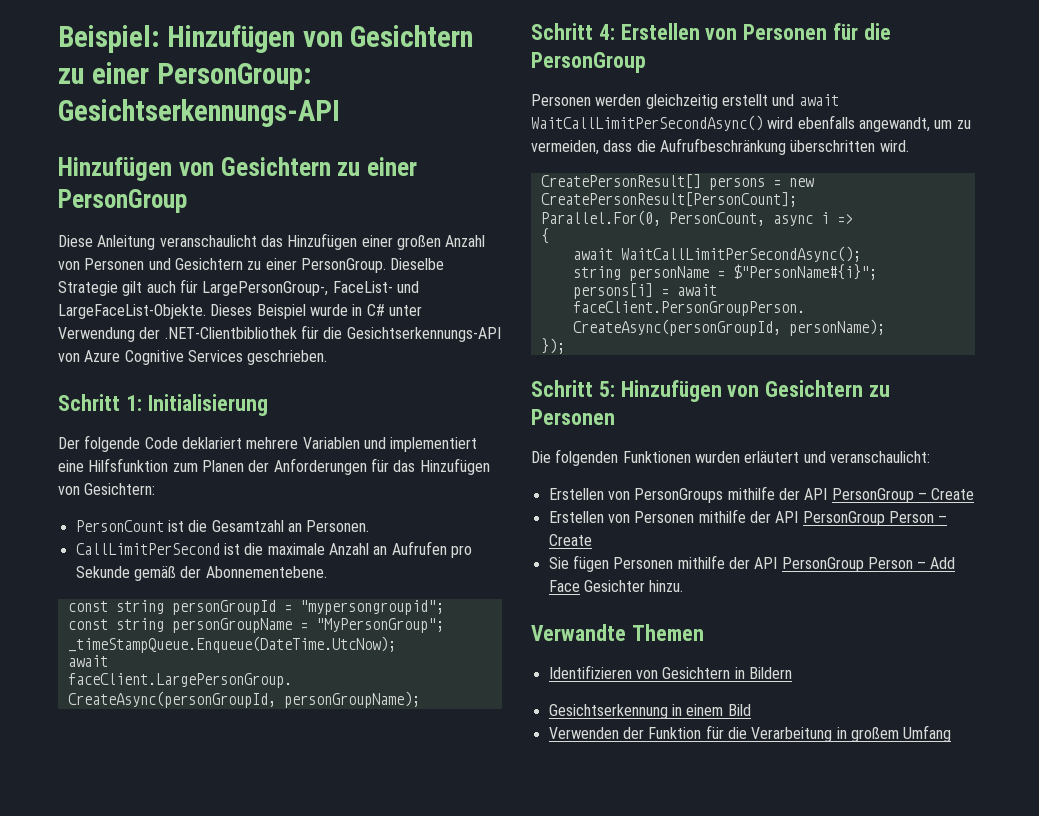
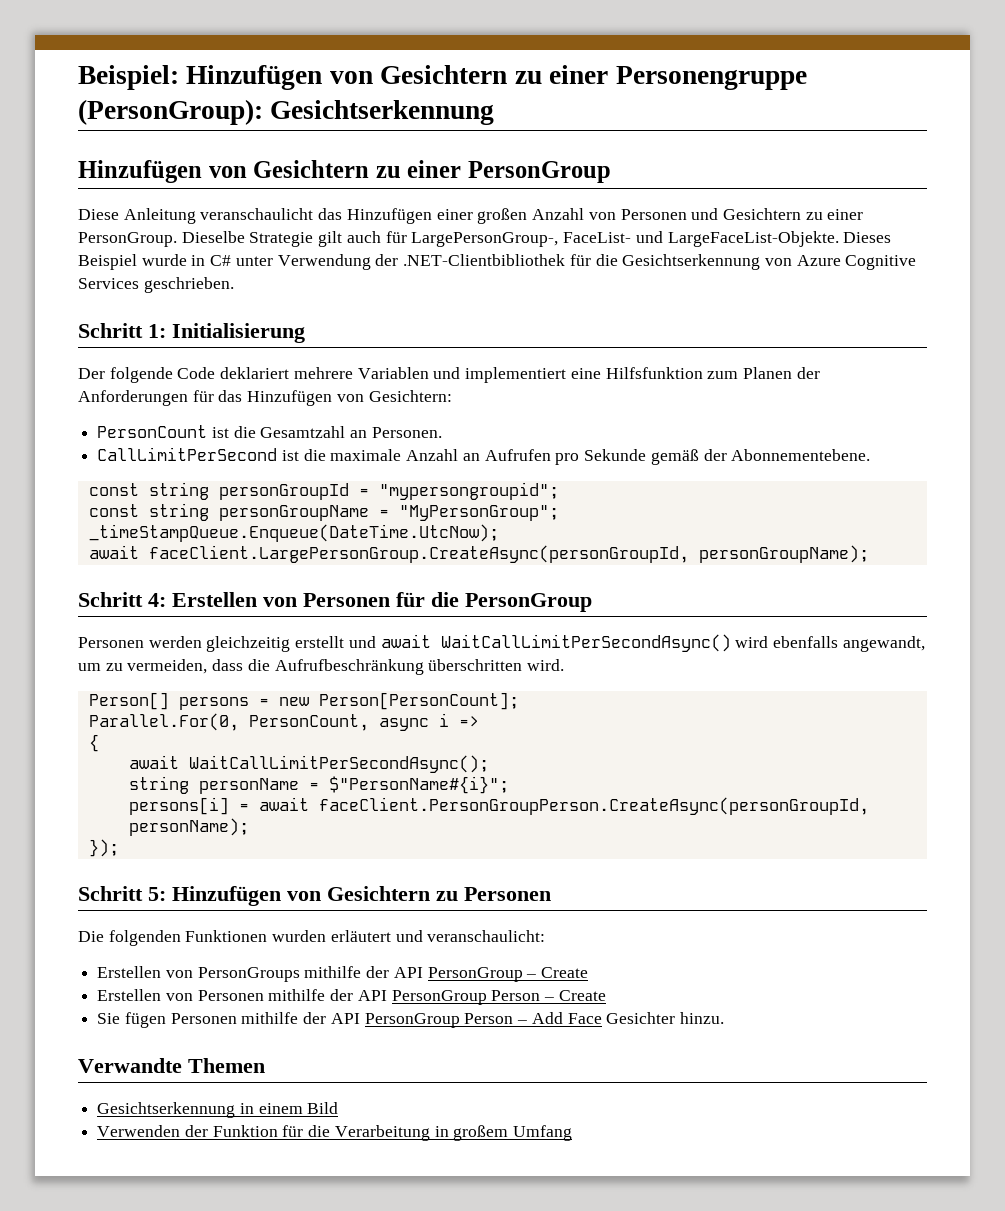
[156,63,311,90] [58,99,340,127] PersonGroup: Gesichtserkennungs-API -> [615,66,807,90] [78,99,495,125] Personengruppe (PersonGroup): Gesichtserkennung
[346,327,501,342] Gesichtserkennungs-API -> [622,254,761,270] Gesichtserkennung
[540,174,701,189] CreatePersonResult[] -> [88,692,169,710] Person[]
[540,192,797,207] CreatePersonResult[PersonCount]; -> [318,692,519,710] Person[PersonCount];
[548,665,792,679] // Identifizieren von Gesichtern in Bildern -> (265, 1065) none

